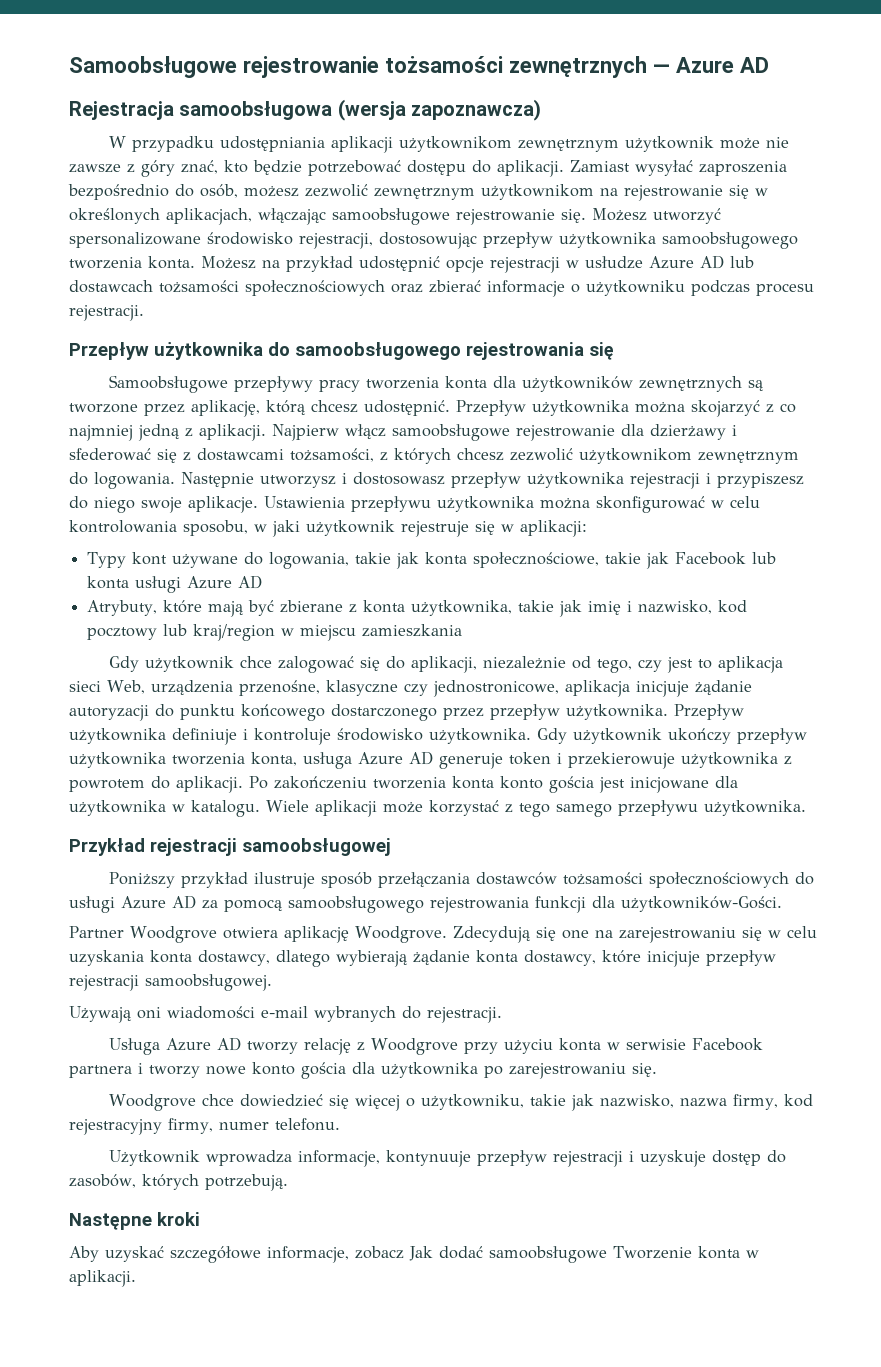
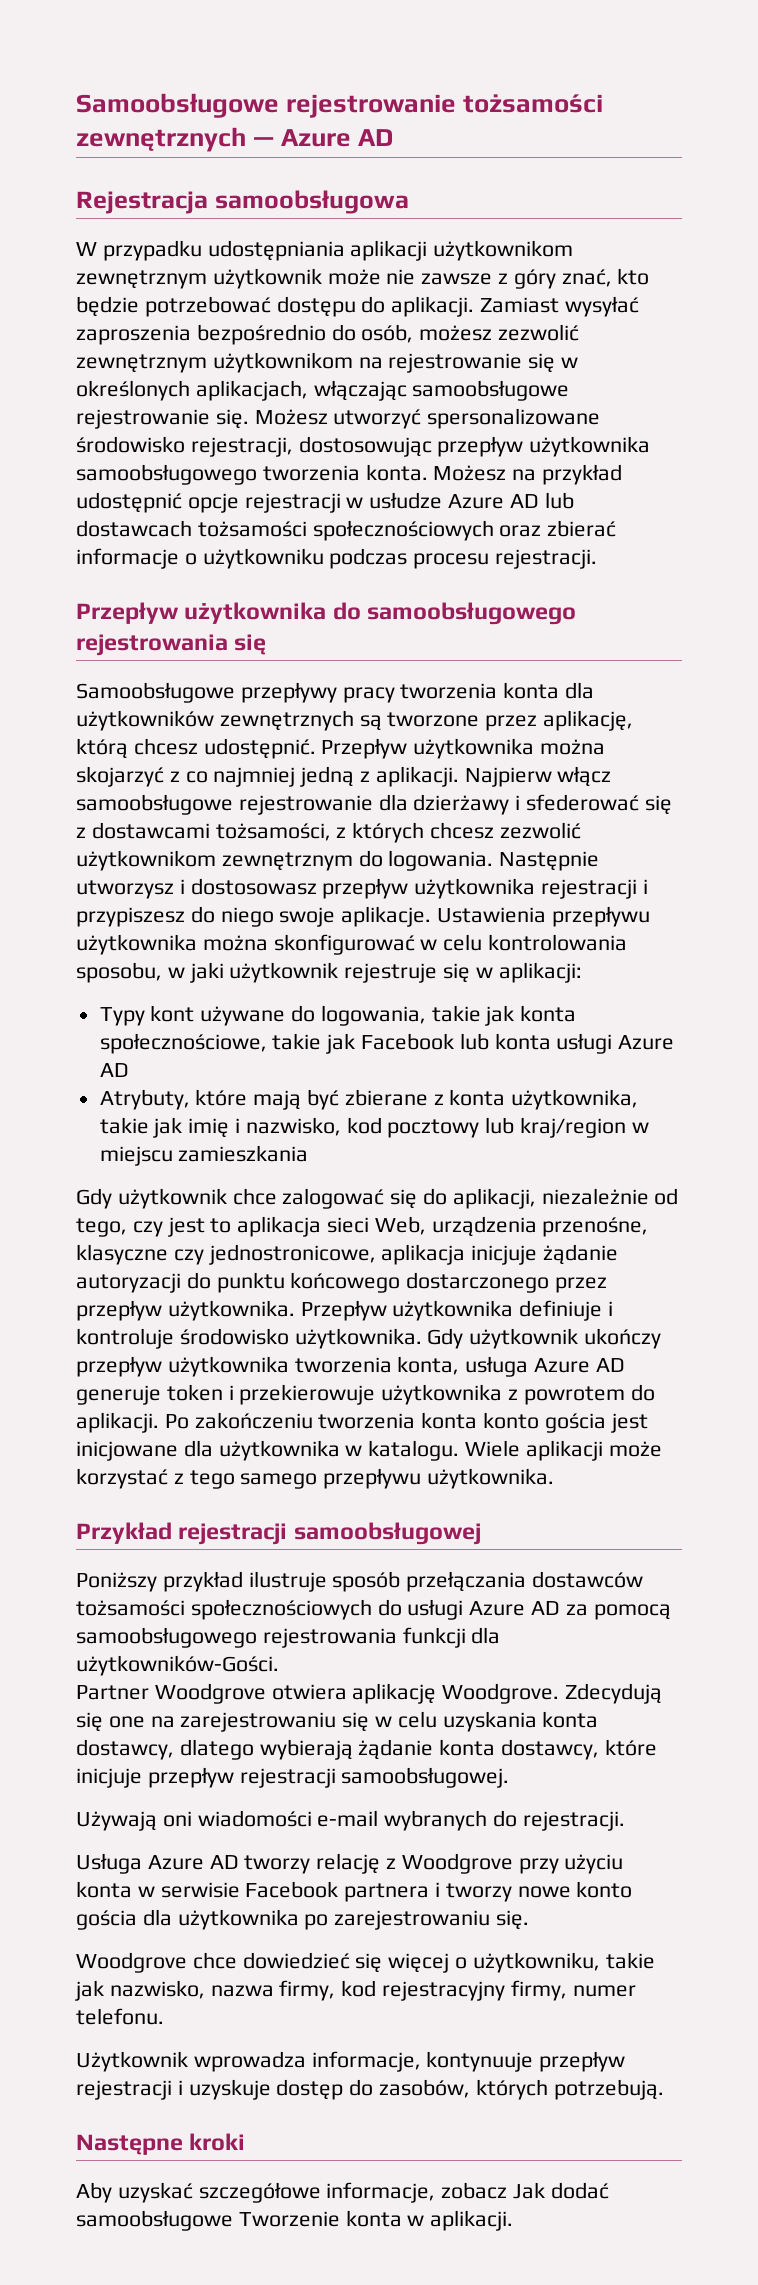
[337,99,542,121] (wersja zapoznawcza) -> (409, 202) none

